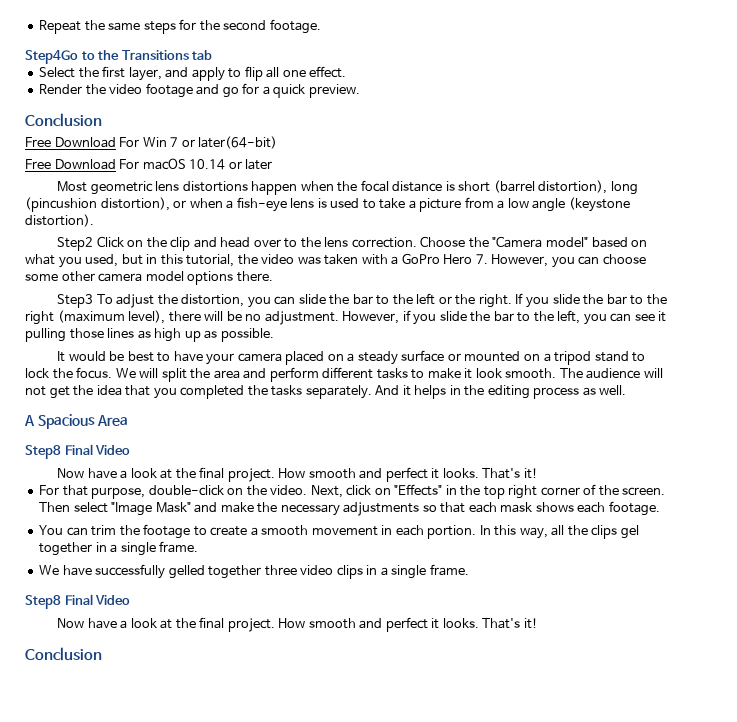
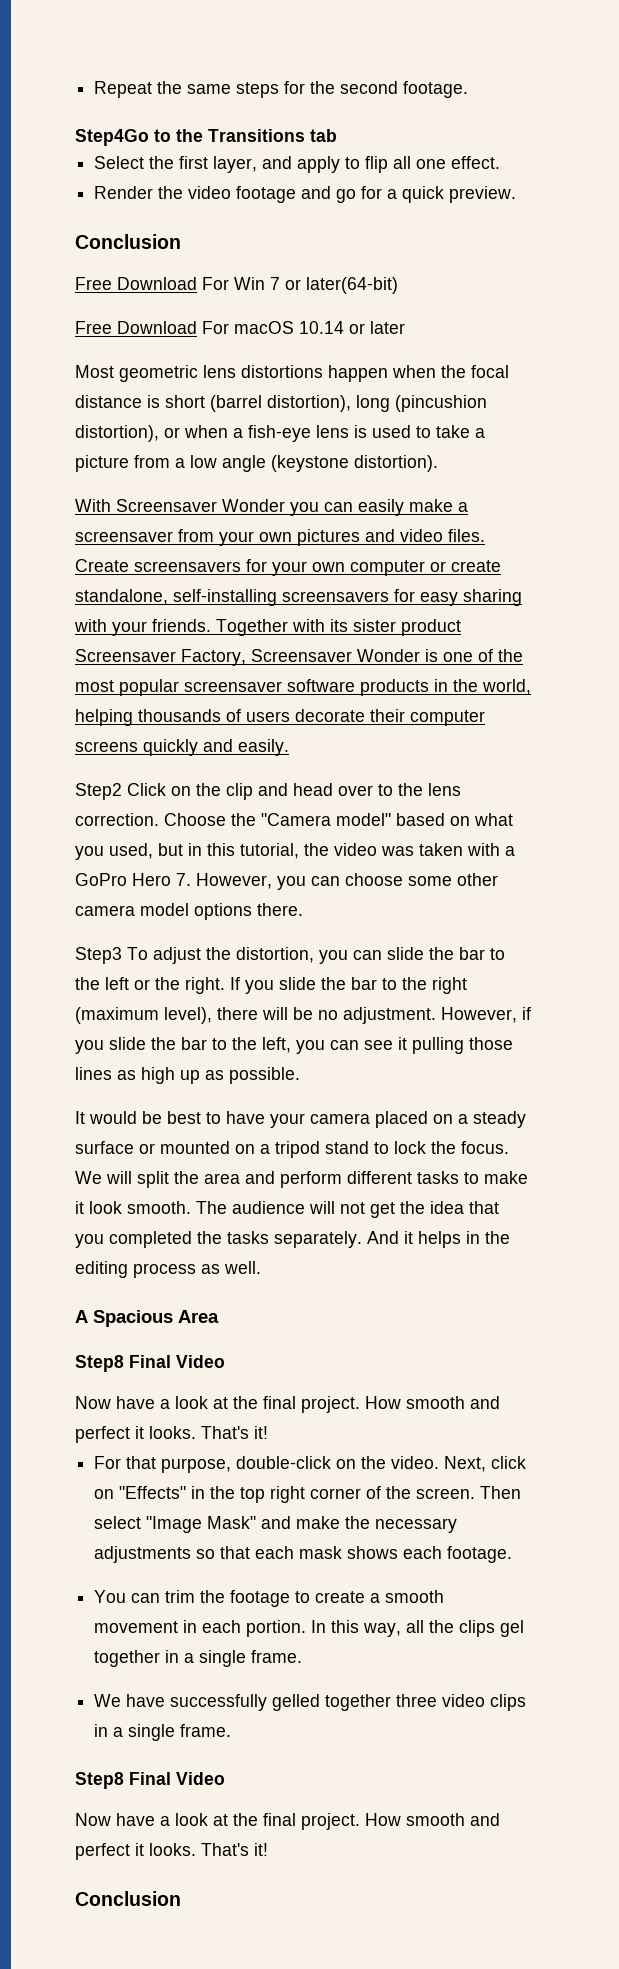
(94, 220) none -> [75,499,468,516] [75,529,485,546] [75,559,501,576] [75,589,522,606] [74,619,461,636] [75,649,523,666] [75,679,531,696] [75,709,485,726] [75,739,289,756] // With Screensaver Wonder you can easily make a screensaver from your own pictures and video files. Create screensavers for your own computer or create standalone, self-installing screensavers for easy sharing with your friends. Together with its sister product Screensaver Factory, Screensaver Wonder is one of the most popular screensaver software products in the world, helping thousands of users decorate their computer screens quickly and easily.

